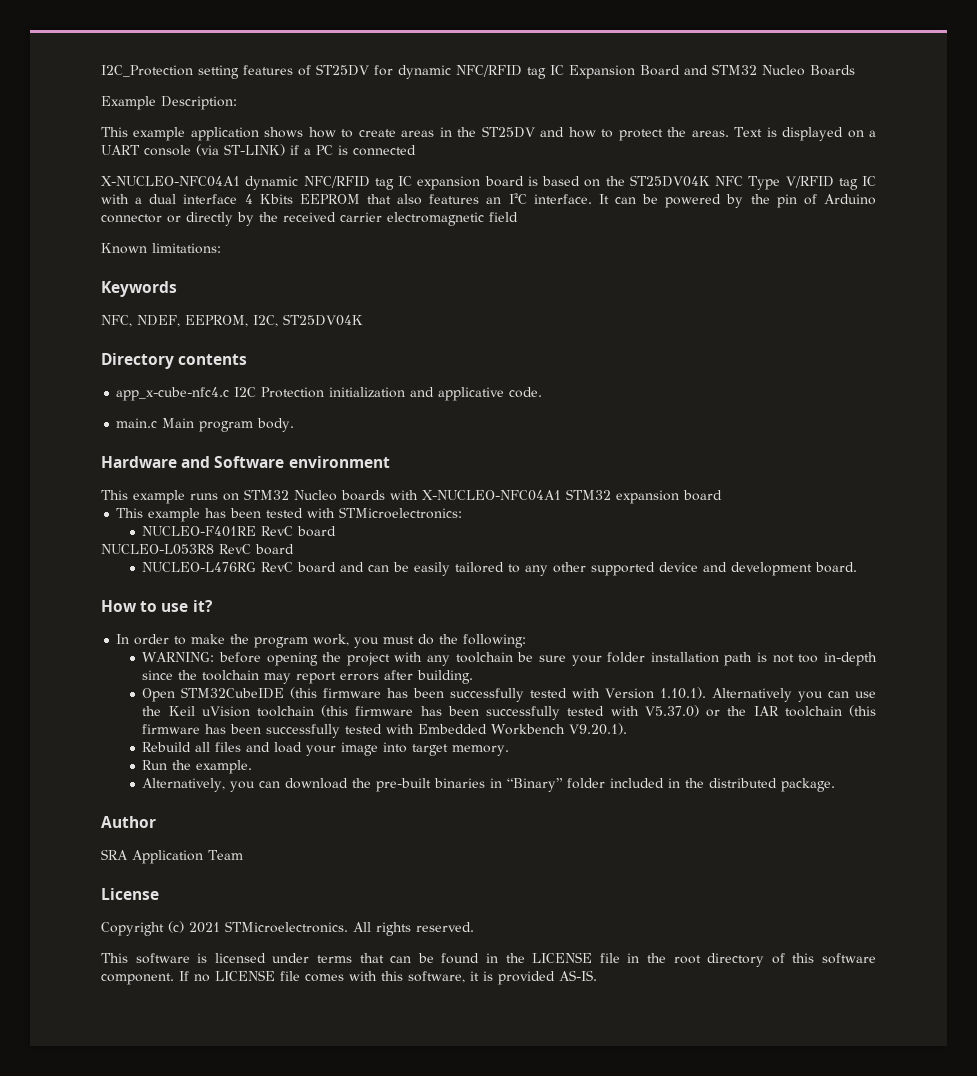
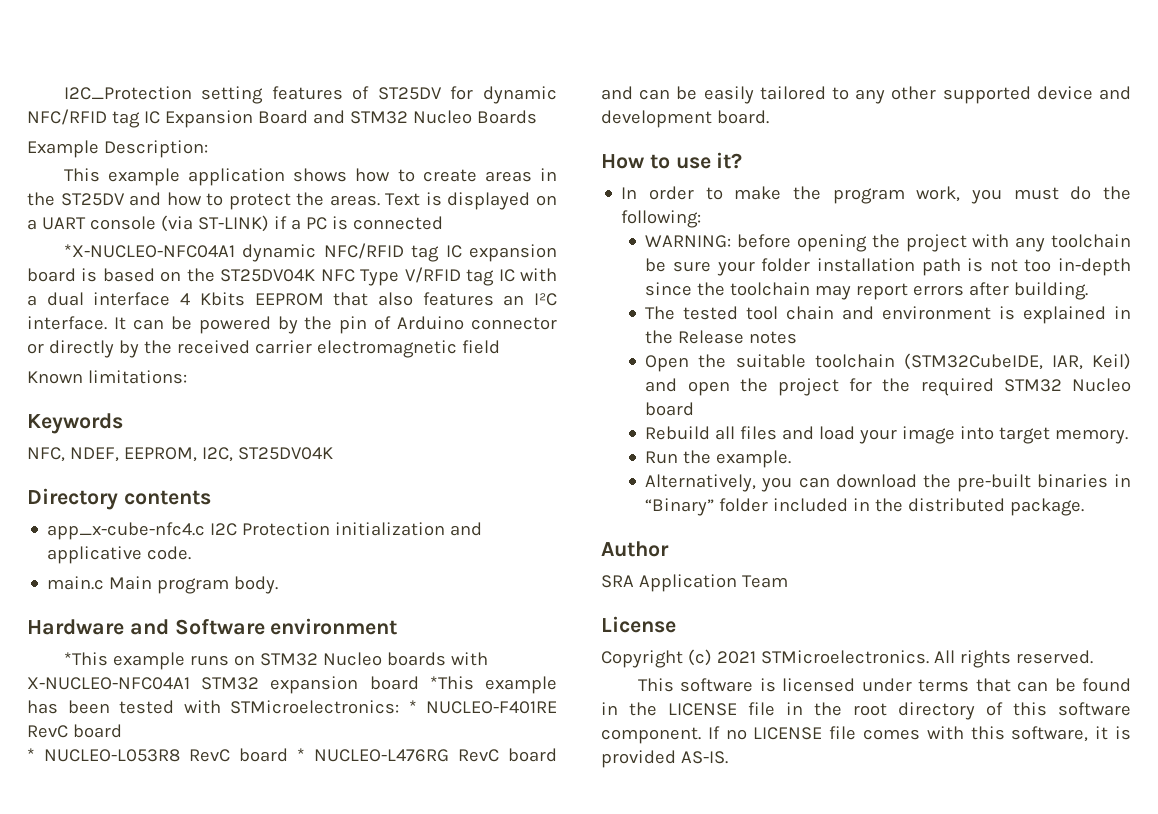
[101,176,240,187] X-NUCLEO-NFC04A1 -> [63,244,235,258] *X-NUCLEO-NFC04A1
[101,490,128,500] This -> [63,652,108,666] *This
[116,508,144,518] // This -> [429,676,474,690] *This
(463, 513) // -> [408,700,417,713] *
(337, 531) none -> [27,748,35,761] *
(294, 549) // -> [297,748,305,761] *
[142,687,876,702] [142,705,876,720] [142,723,628,738] Open STM32CubeIDE (this firmware has been successfully tested with Version 1.10.1). Alternatively you can use the Keil uVision toolchain (this firmware has been successfully tested with V5.37.0) or the IAR toolchain (this firmware has been successfully tested with Embedded Workbench V9.20.1). -> [645,306,1131,324] [645,330,798,344] [645,353,1131,372] [645,378,1131,396] [645,402,695,416] The tested tool chain and environment is explained in the Release notes // Open the suitable toolchain (STM32CubeIDE, IAR, Keil) and open the project for the required STM32 Nucleo board

